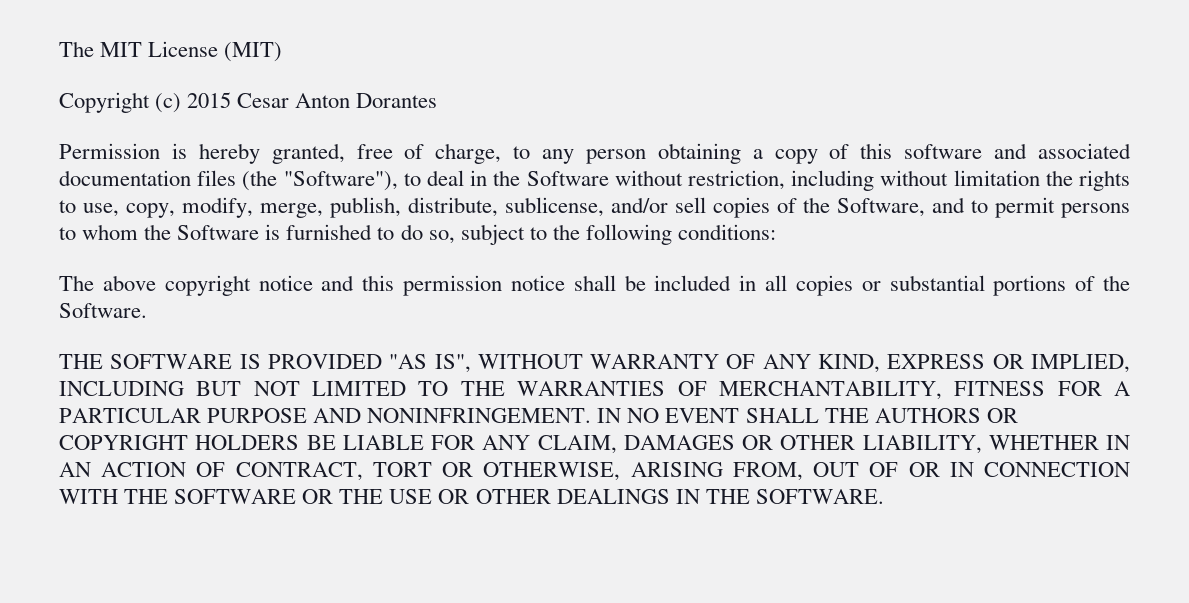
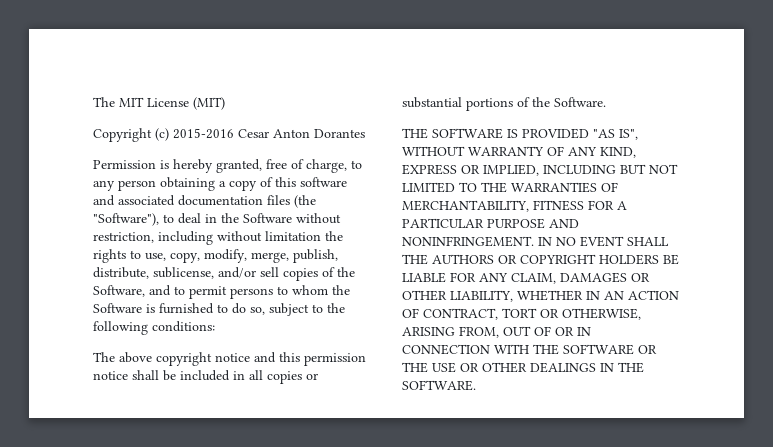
[187,92,232,108] 2015 -> [173,128,234,139] 2015-2016

